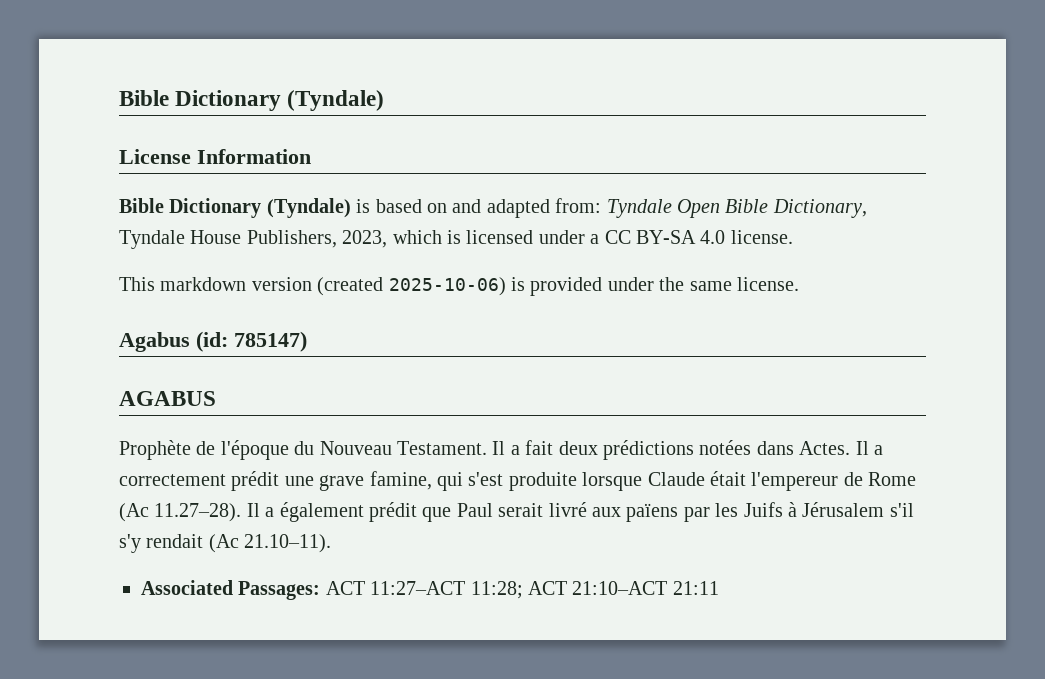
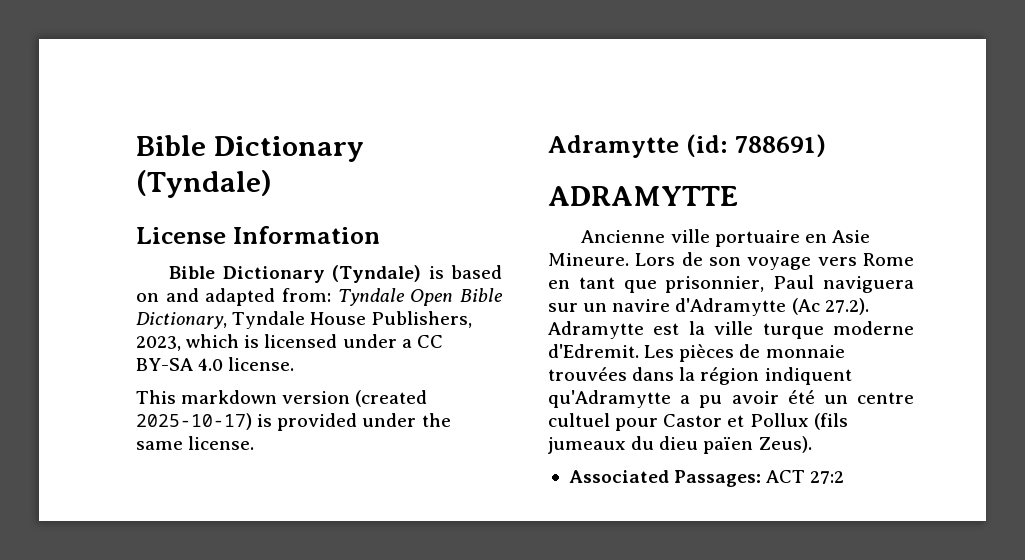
[388,277,506,296] 2025-10-06) -> [136,413,252,430] 2025-10-17)
[119,331,307,352] [119,391,216,406] [119,440,883,460] [119,471,917,491] [119,502,914,522] [119,534,332,553] [141,580,719,600] Agabus (id: 785147) // AGABUS // Prophète de l'époque du Nouveau Testament. Il a fait deux prédictions notées dans Actes. Il a correctement prédit une grave famine, qui s'est produite lorsque Claude était l'empereur de Rome (Ac 11.27–28). Il a également prédit que Paul serait livré aux païens par les Juifs à Jérusalem s'il s'y rendait (Ac 21.10–11). // Associated Passages: ACT 11:27–ACT 11:28; ACT 21:10–ACT 21:11 -> [548,134,826,158] [548,186,738,206] [581,229,870,247] [548,252,914,270] [548,275,914,293] [548,298,869,316] [548,321,914,339] [548,344,845,362] [548,367,852,385] [548,390,914,408] [548,413,848,431] [548,436,812,454] [568,470,845,487] Adramytte (id: 788691) // ADRAMYTTE // Ancienne ville portuaire en Asie Mineure. Lors de son voyage vers Rome en tant que prisonnier, Paul naviguera sur un navire d'Adramytte (Ac 27.2). Adramytte est la ville turque moderne d'Edremit. Les pièces de monnaie trouvées dans la région indiquent qu'Adramytte a pu avoir été un centre cultuel pour Castor et Pollux (fils jumeaux du dieu païen Zeus). // Associated Passages: ACT 27:2

